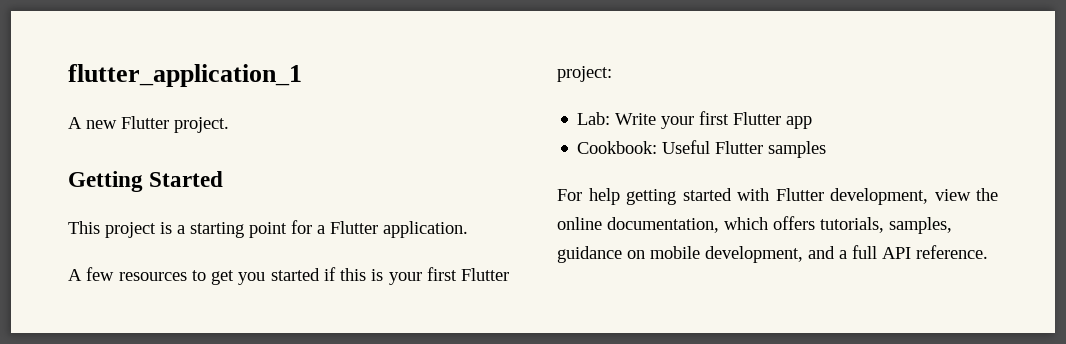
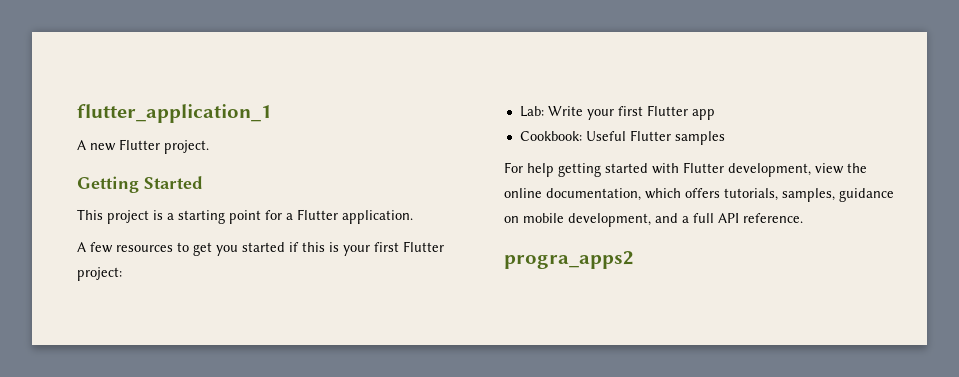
(988, 252) none -> [504,251,634,269] // progra_apps2

